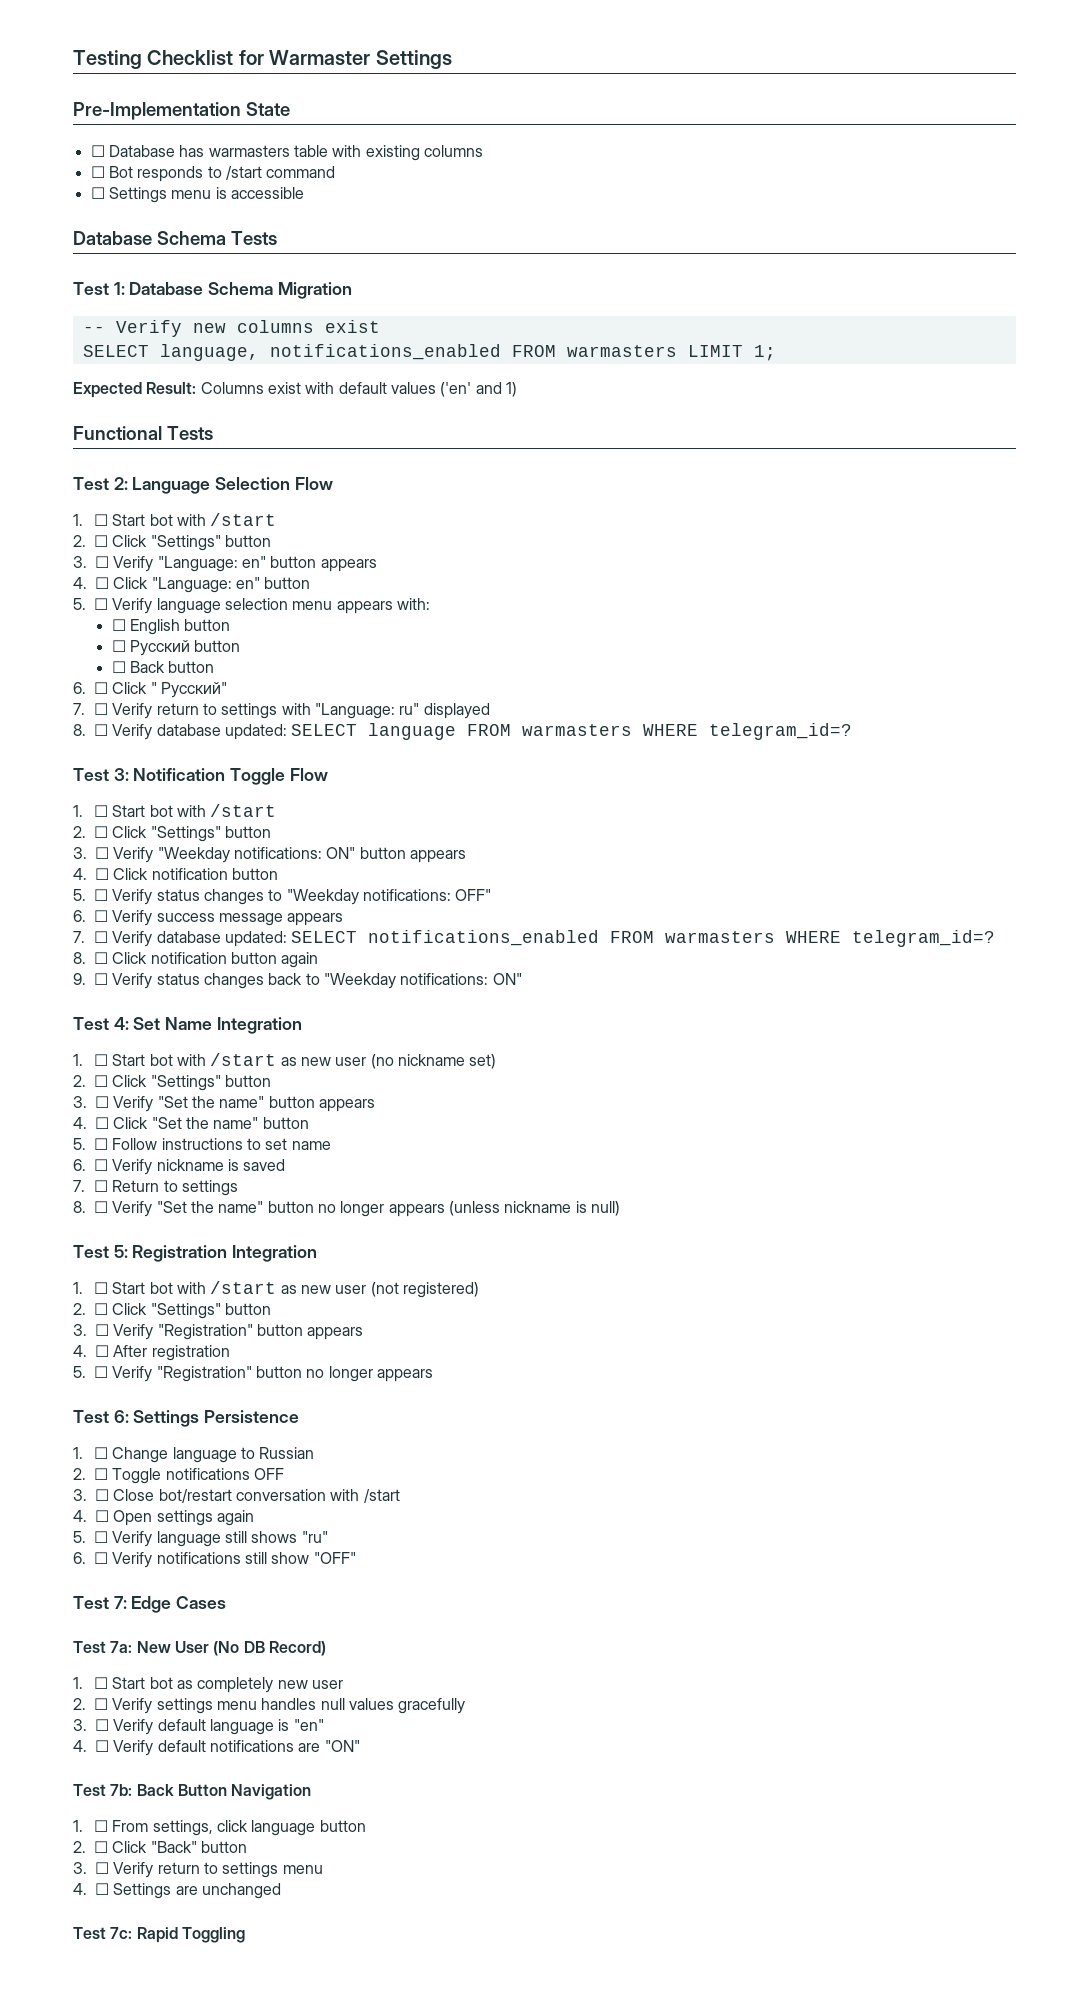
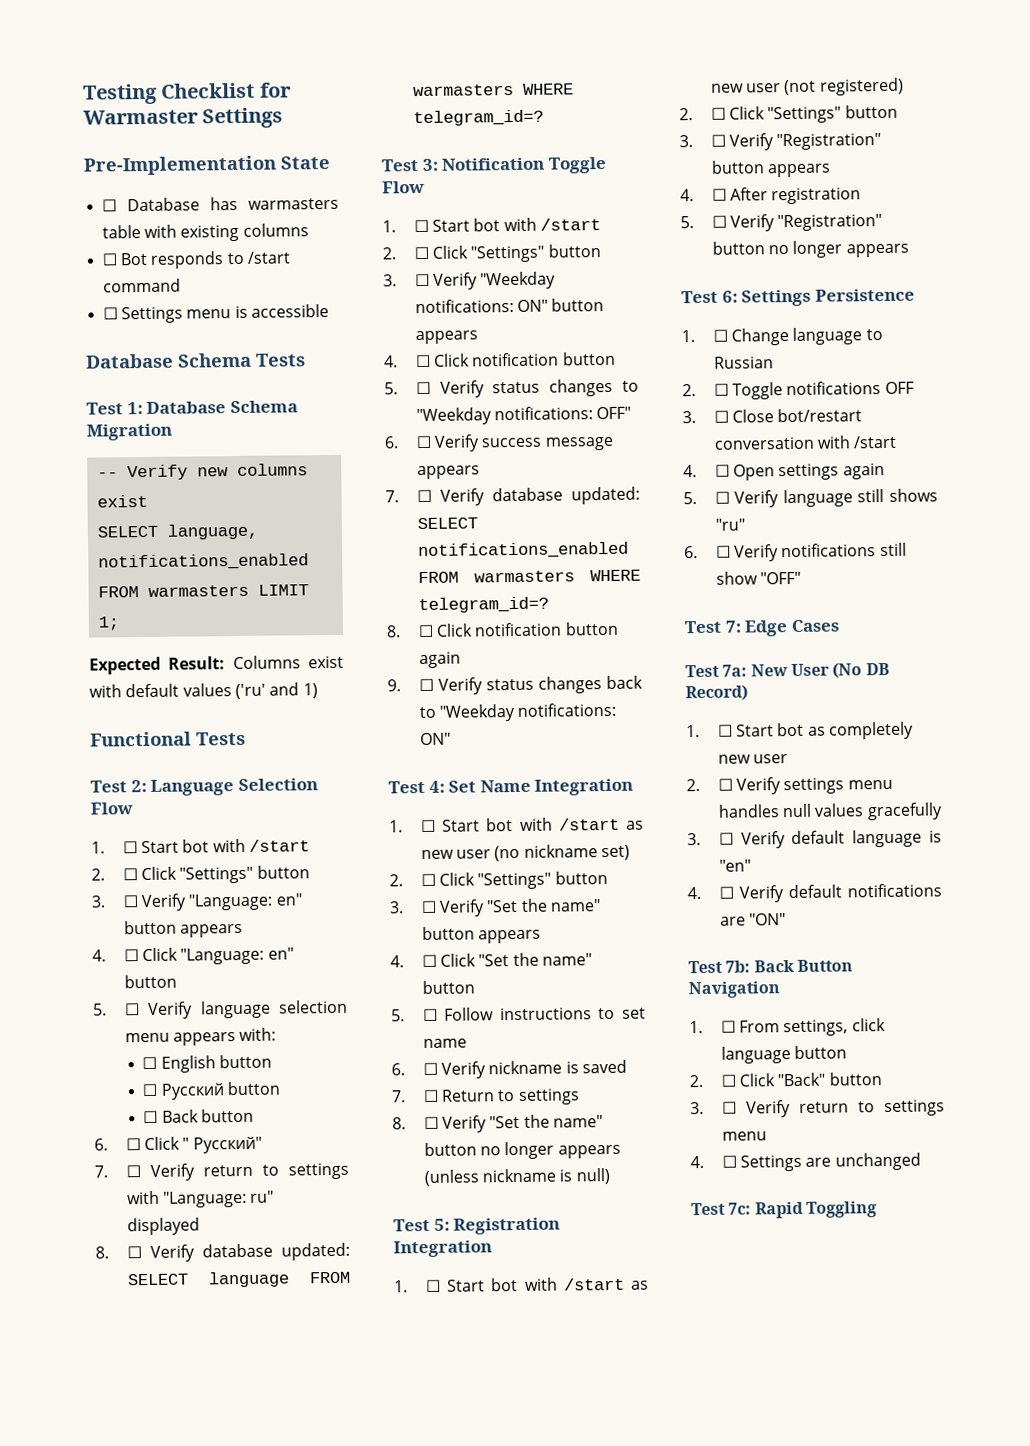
[440,382,472,397] ('en' -> [234,683,266,700] ('ru'

